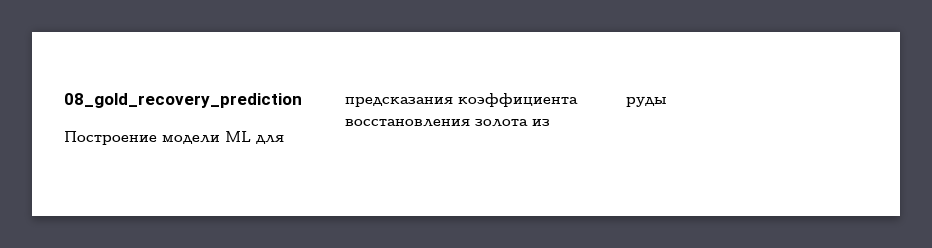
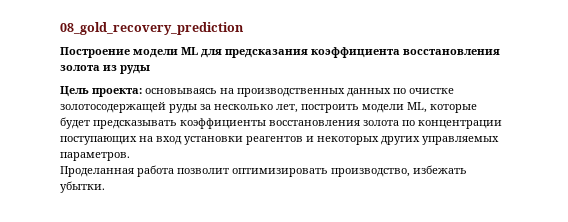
(667, 101) none -> [60,86,454,97] [60,102,477,113] [60,117,502,129] [60,136,499,145] [60,152,130,161] [60,165,467,177] [60,181,105,193] // Цель проекта: основываясь на производственных данных по очистке золотосодержащей руды за несколько лет, построить модели ML, которые будет предсказывать коэффициенты восстановления золота по концентрации поступающих на вход установки реагентов и некоторых других управляемых параметров. // Проделанная работа позволит оптимизировать производство, избежать убытки.

